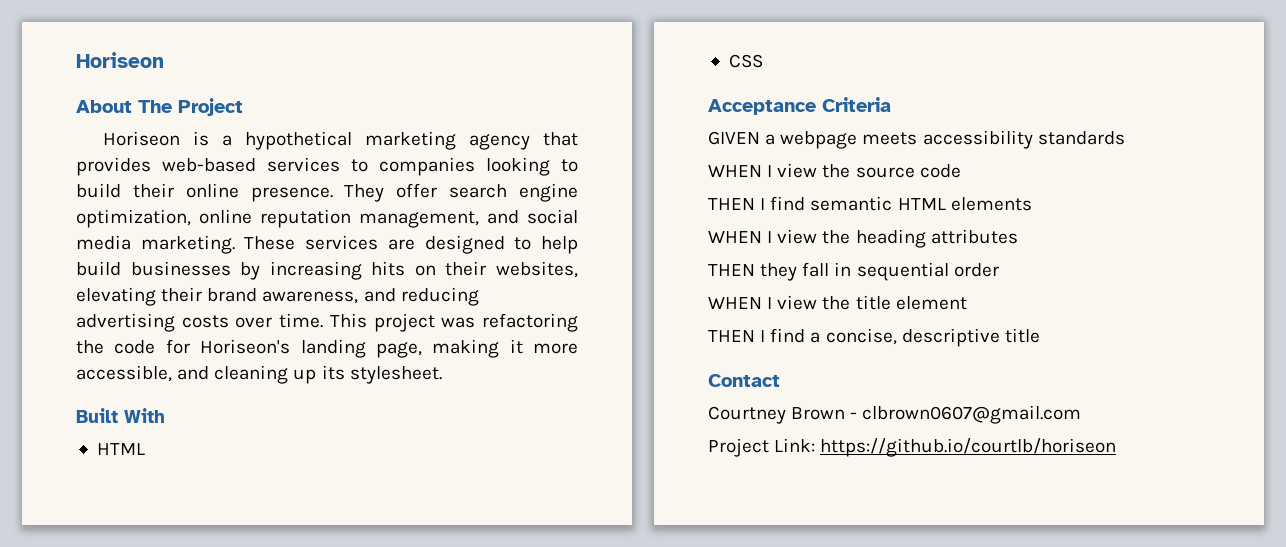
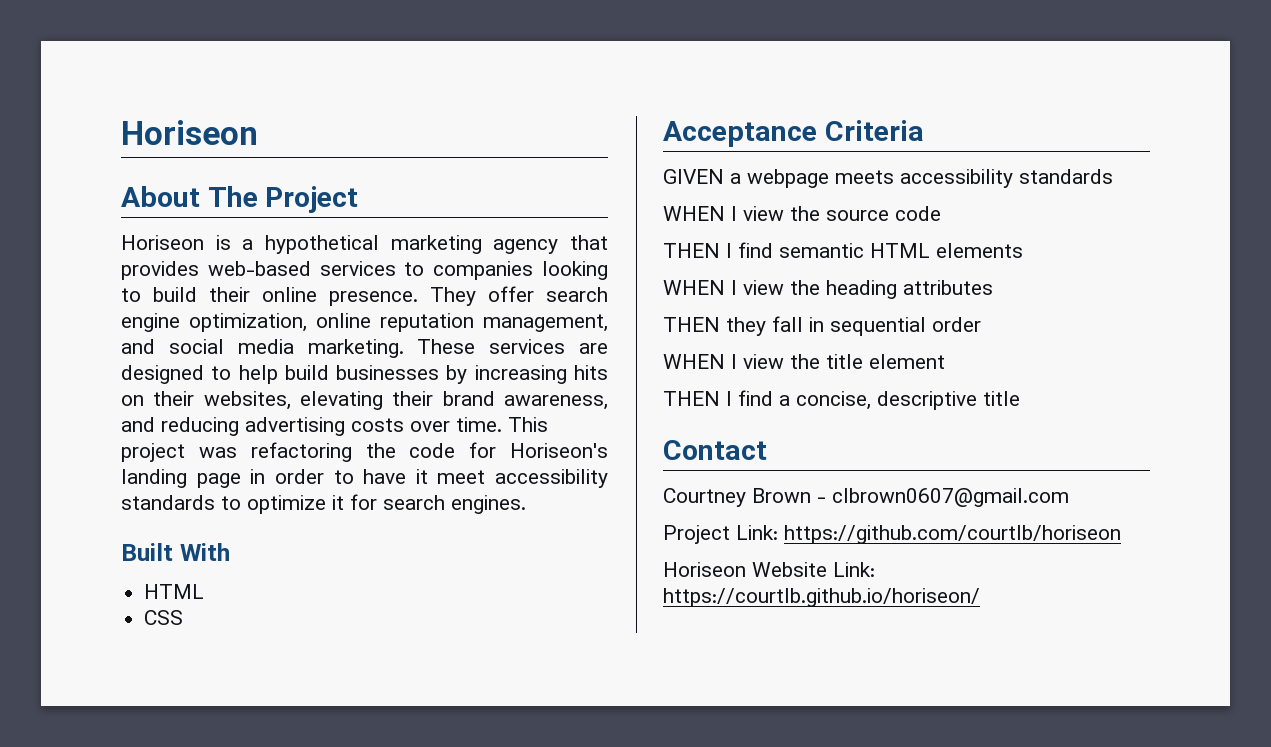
[375,339,578,358] [76,365,442,384] page, making it more accessible, and cleaning up its stylesheet. -> [196,469,608,488] [121,494,526,514] page in order to have it meet accessibility standards to optimize it for search engines.
[820,438,1117,457] https://github.io/courtlb/horiseon -> [784,525,1121,544] [663,562,875,577] [663,588,980,607] https://github.com/courtlb/horiseon // Horiseon Website Link: https://courtlb.github.io/horiseon/

